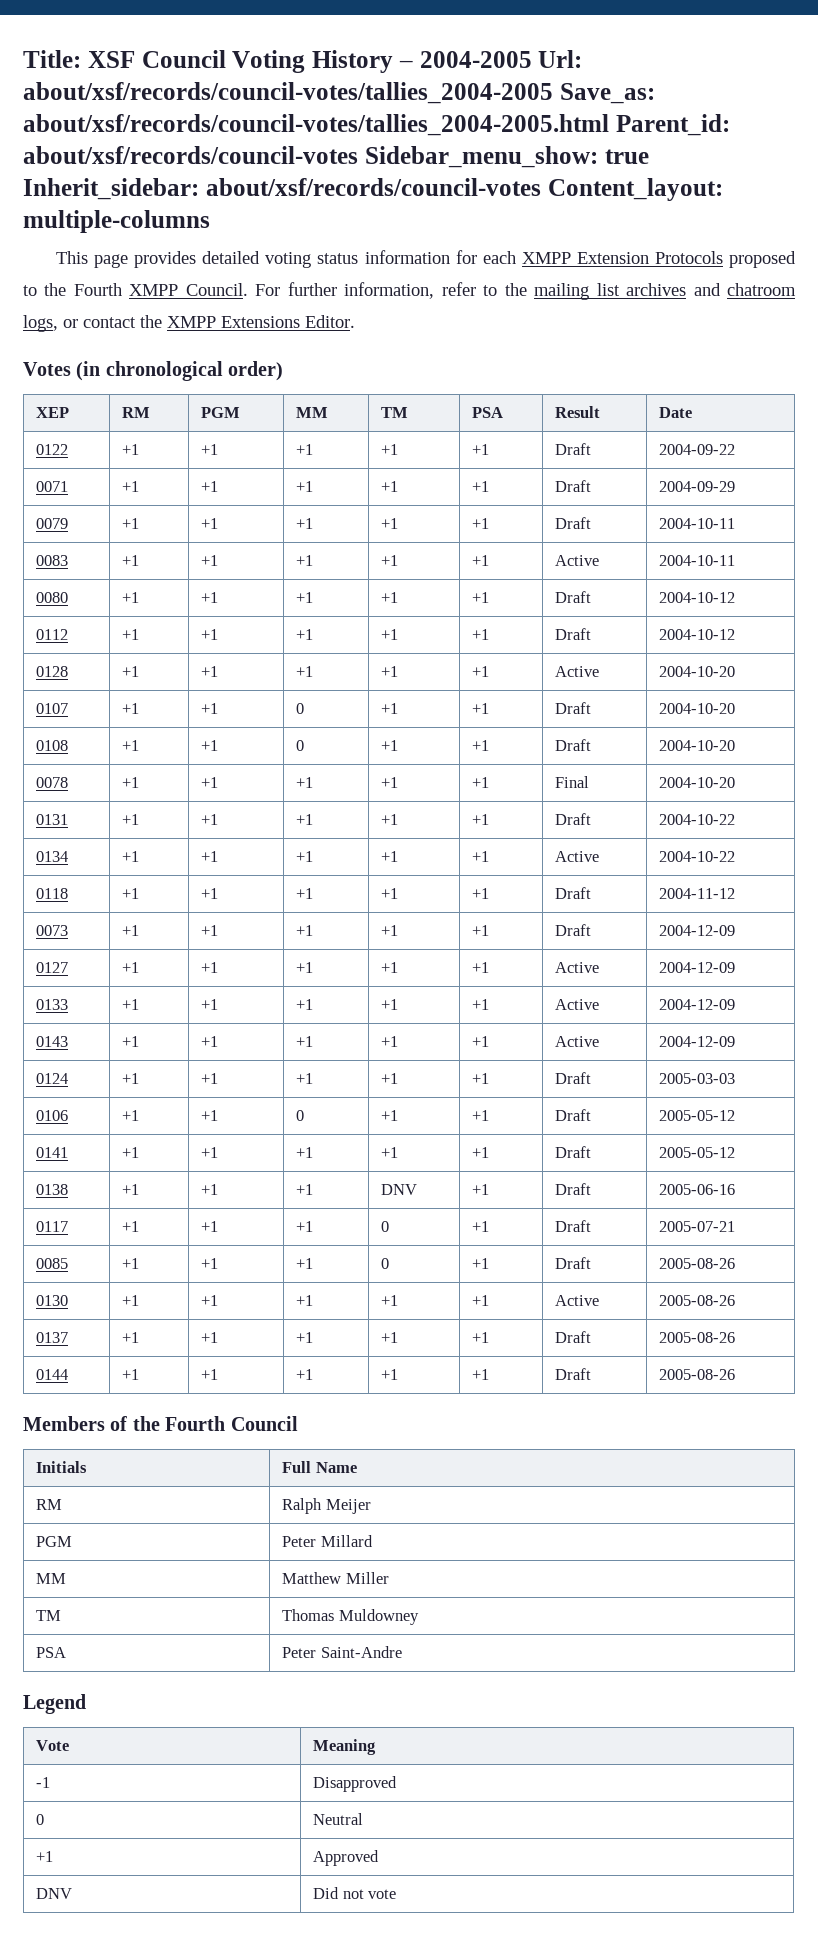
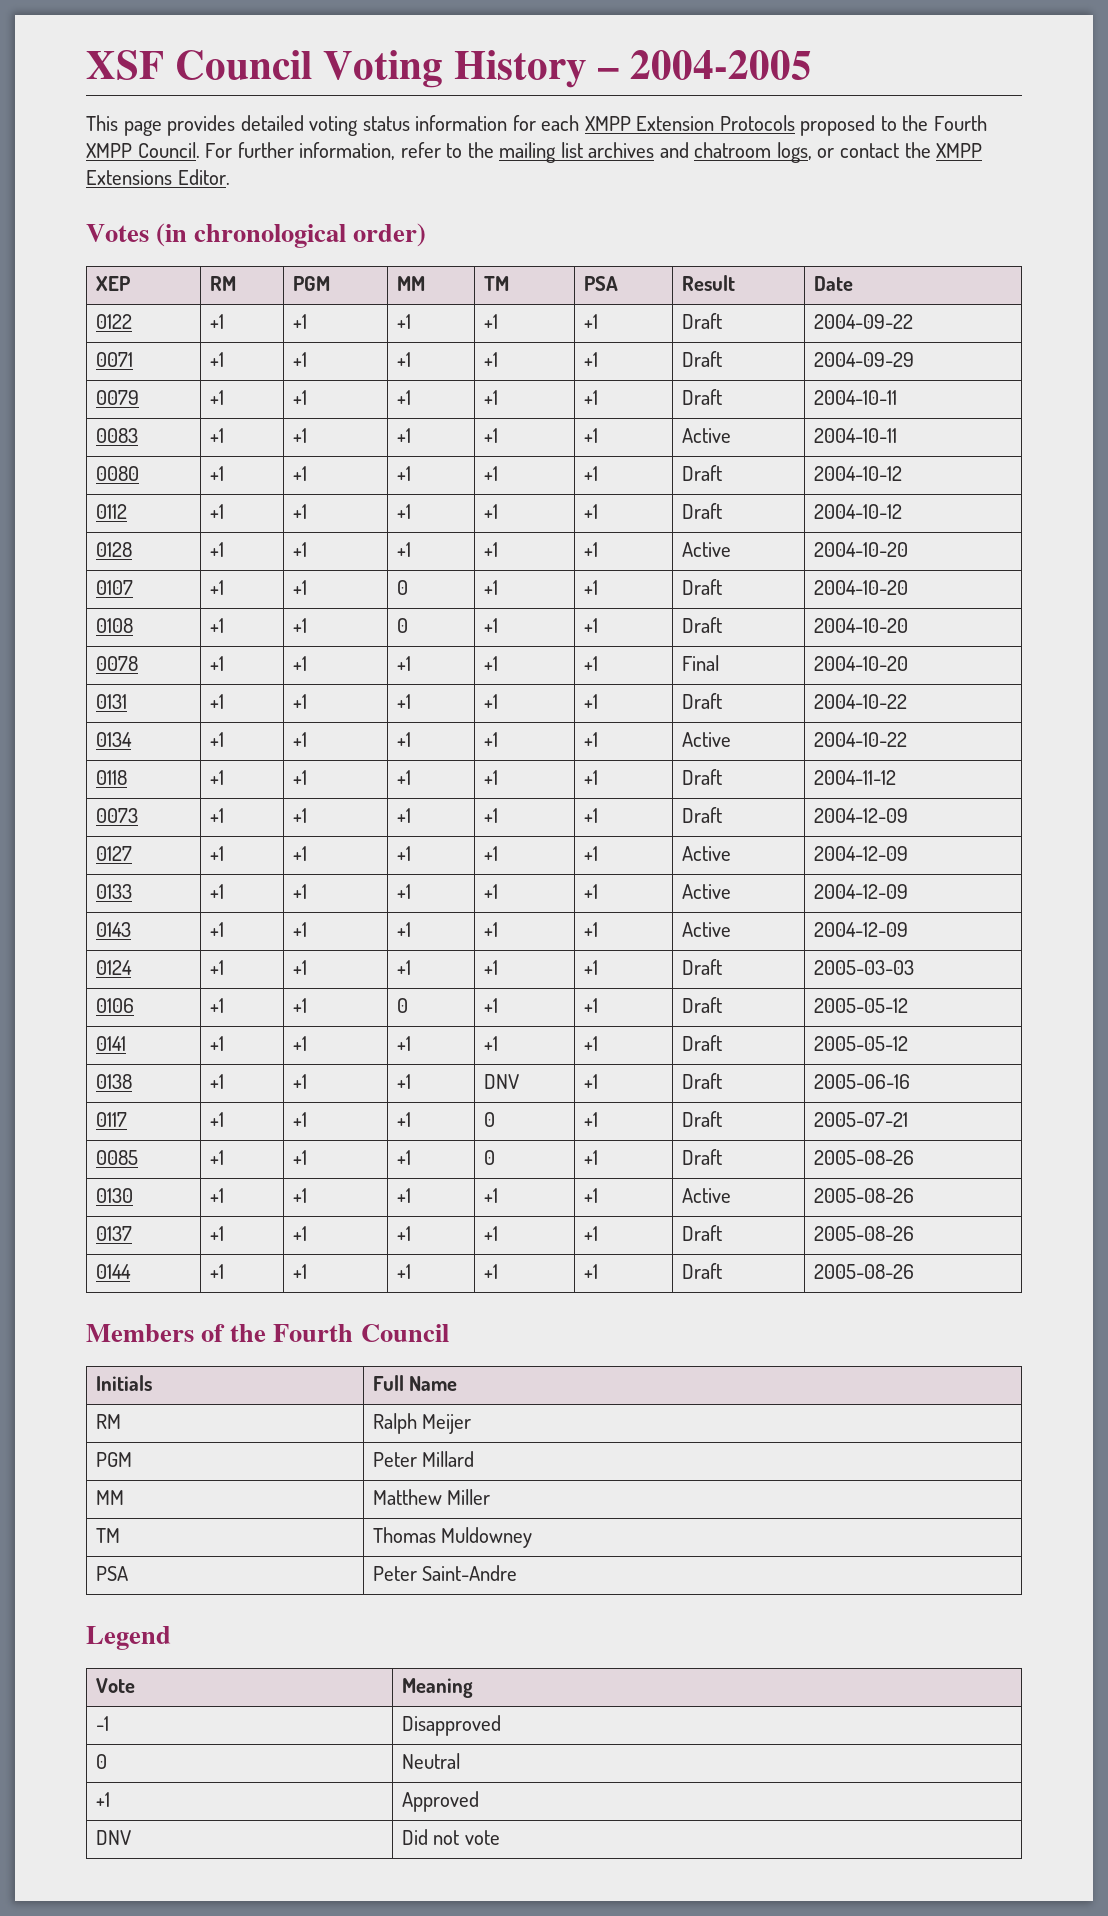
[23,50,81,68] Title: -> (86, 65) none
[538,50,583,68] [23,82,655,104] [23,114,730,136] [23,146,649,168] [23,178,723,201] [23,210,210,233] Url: about/xsf/records/council-votes/tallies_2004-2005 Save_as: about/xsf/records/council-votes/tallies_2004-2005.html Parent_id: about/xsf/records/council-votes Sidebar_menu_show: true Inherit_sidebar: about/xsf/records/council-votes Content_layout: multiple-columns -> (813, 65) none

